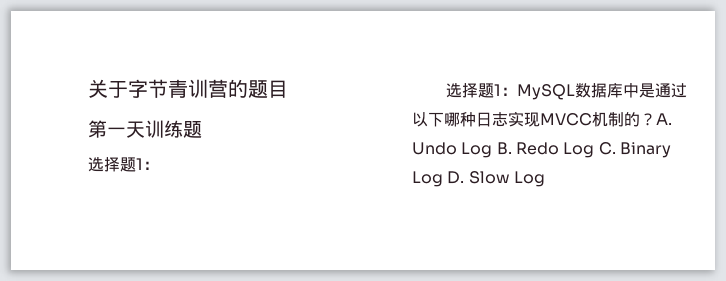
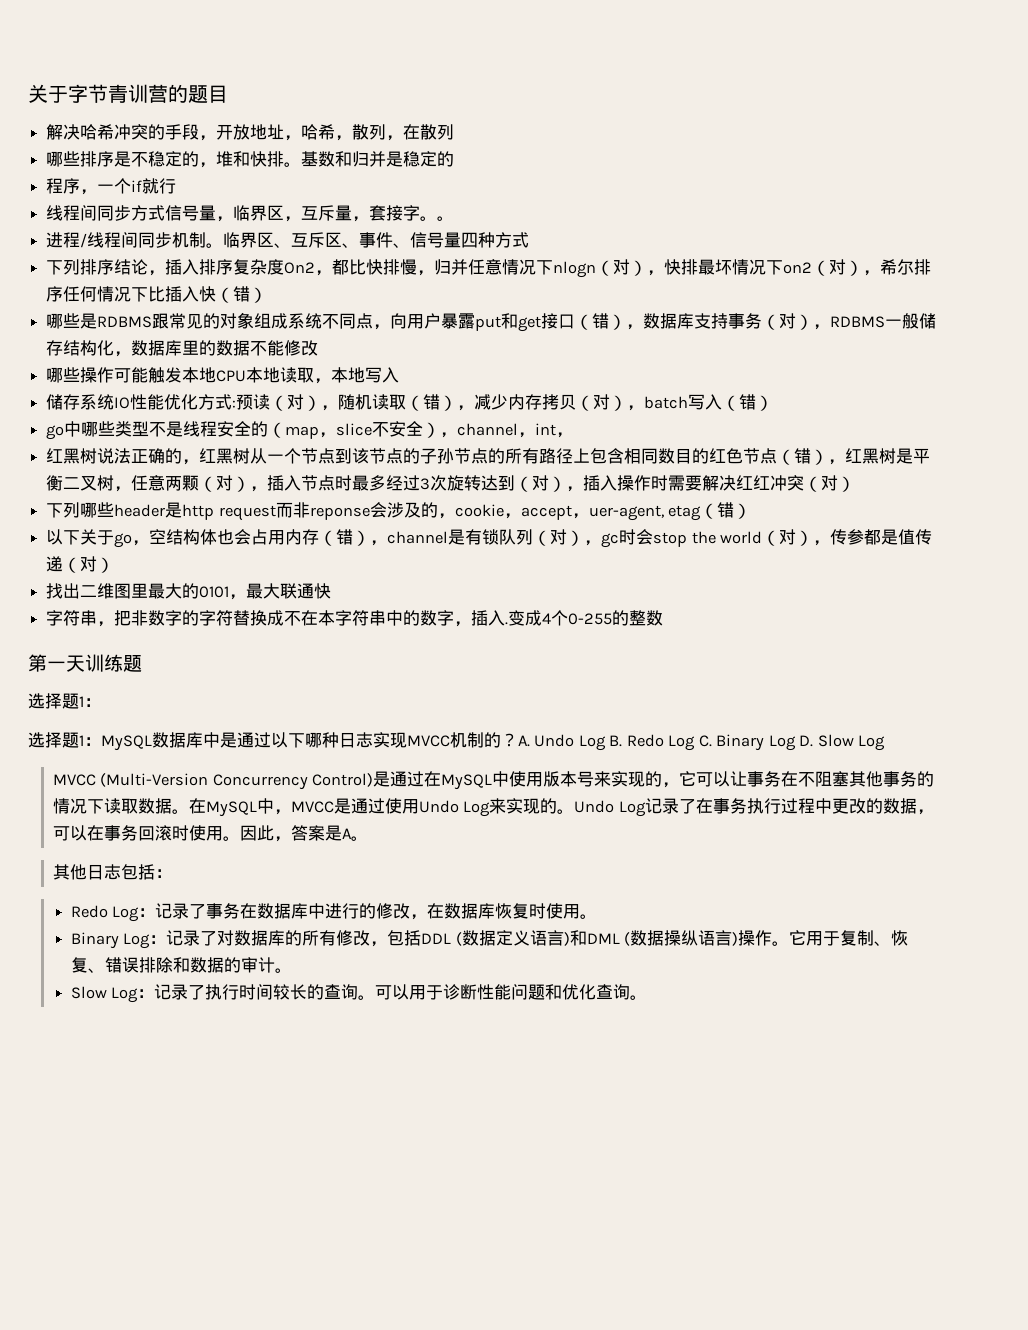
(288, 89) none -> [46,124,455,141] [46,151,455,168] [46,178,177,195] [46,205,455,222] [46,232,530,248] [46,259,932,278] [46,286,268,303] [46,312,937,332] [46,340,319,357] [46,367,400,384] [46,394,774,411] [46,421,574,440] [46,448,931,465] [46,475,856,492] [46,502,752,521] [46,529,933,548] [46,556,115,573] [46,583,332,600] [46,610,664,627] // 解决哈希冲突的手段，开放地址，哈希，散列，在散列 // 哪些排序是不稳定的，堆和快排。基数和归并是稳定的 // 程序，一个if就行 // 线程间同步方式信号量，临界区，互斥量，套接字。。 // 进程/线程间同步机制。临界区、互斥区、事件、信号量四种方式 // 下列排序结论，插入排序复杂度On2，都比快排慢，归并任意情况下nlogn（对），快排最坏情况下on2（对），希尔排序任何情况下比插入快（错） // 哪些是RDBMS跟常见的对象组成系统不同点，向用户暴露put和get接口（错），数据库支持事务（对），RDBMS一般储存结构化，数据库里的数据不能修改 // 哪些操作可能触发本地CPU本地读取，本地写入 // 储存系统IO性能优化方式:预读（对），随机读取（错），减少内存拷贝（对），batch写入（错） // go中哪些类型不是线程安全的（map，slice不安全），channel，int， // 红黑树说法正确的，红黑树从一个节点到该节点的子孙节点的所有路径上包含相同数目的红色节点（错），红黑树是平衡二叉树，任意两颗（对），插入节点时最多经过3次旋转达到（对），插入操作时需要解决红红冲突（对） // 下列哪些header是http request而非reponse会涉及的，cookie，accept，uer-agent, etag（错） // 以下关于go，空结构体也会占用内存（错），channel是有锁队列（对），gc时会stop the world（对），传参都是值传递（对） // 找出二维图里最大的0101，最大联通快 // 字符串，把非数字的字符替换成不在本字符串中的数字，插入.变成4个0-255的整数
(545, 179) none -> [52,771,935,790] [52,798,934,817] [52,825,368,842] [52,864,172,880] [70,903,598,922] [70,930,909,949] [70,957,292,973] [70,984,648,1003] // MVCC (Multi-Version Concurrency Control)是通过在MySQL中使用版本号来实现的，它可以让事务在不阻塞其他事务的情况下读取数据。在MySQL中，MVCC是通过使用Undo Log来实现的。Undo Log记录了在事务执行过程中更改的数据，可以在事务回滚时使用。因此，答案是A。 // 其他日志包括： // Redo Log：记录了事务在数据库中进行的修改，在数据库恢复时使用。 // Binary Log：记录了对数据库的所有修改，包括DDL (数据定义语言)和DML (数据操纵语言)操作。它用于复制、恢复、错误排除和数据的审计。 // Slow Log：记录了执行时间较长的查询。可以用于诊断性能问题和优化查询。

